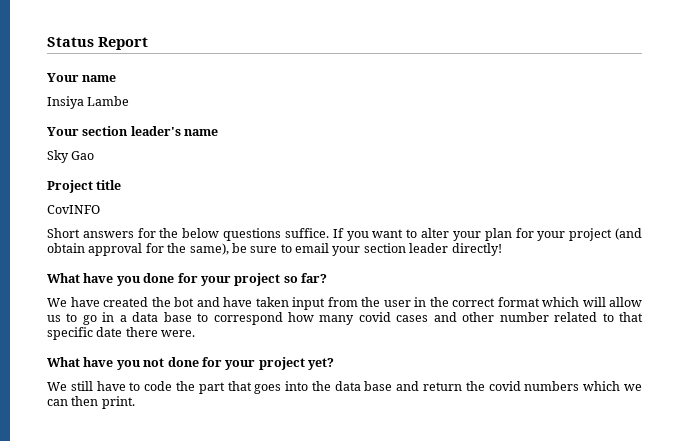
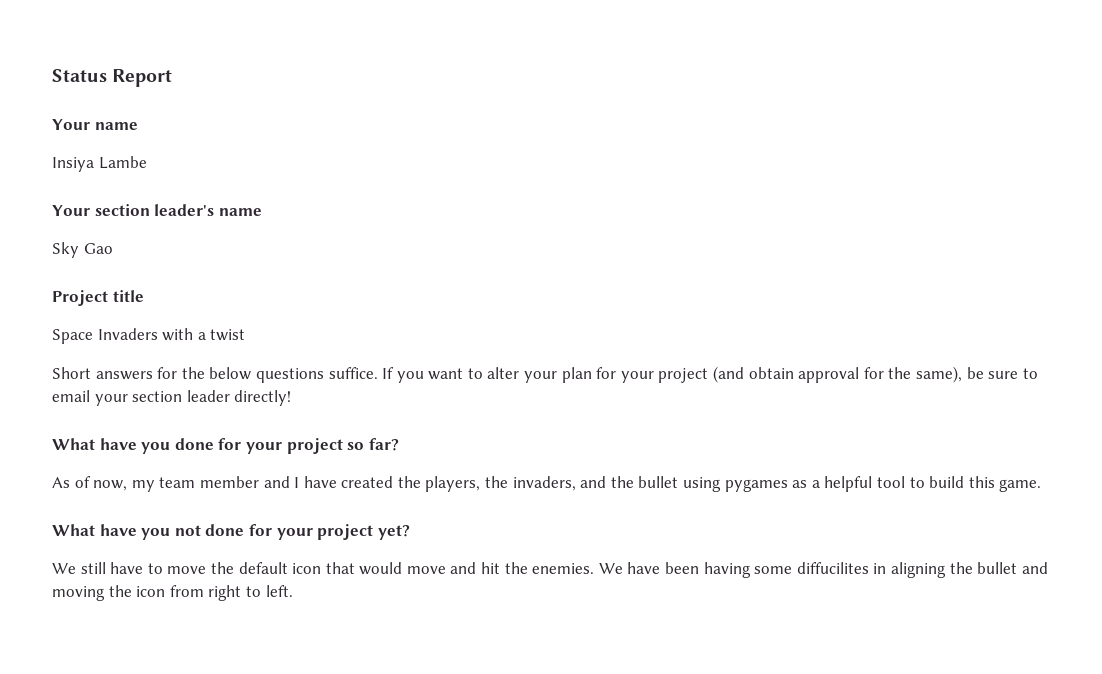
[47,205,100,214] CovINFO -> [52,328,246,344] Space Invaders with a twist
[47,297,642,310] [47,312,644,325] [47,327,196,340] We have created the bot and have taken input from the user in the correct format which will allow us to go in a data base to correspond how many covid cases and other number related to that specific date there were. -> [52,476,1042,492] As of now, my team member and I have created the players, the invaders, and the bullet using pygames as a helpful tool to build this game.
[144,381,642,394] [47,396,135,409] code the part that goes into the data base and return the covid numbers which we can then print. -> [167,562,1048,578] [52,585,293,601] move the default icon that would move and hit the enemies. We have been having some diffucilites in aligning the bullet and moving the icon from right to left.

